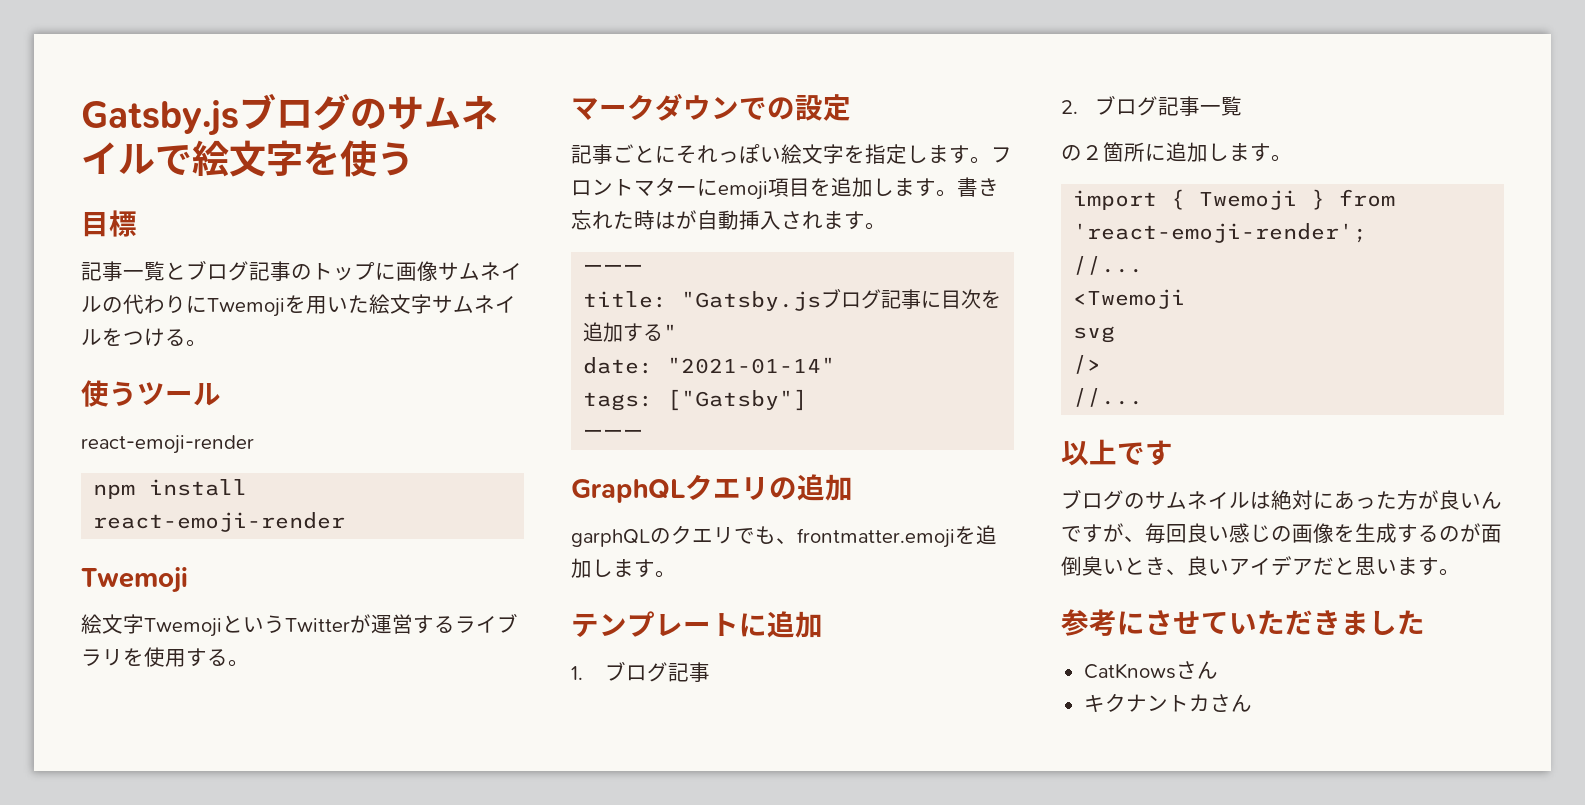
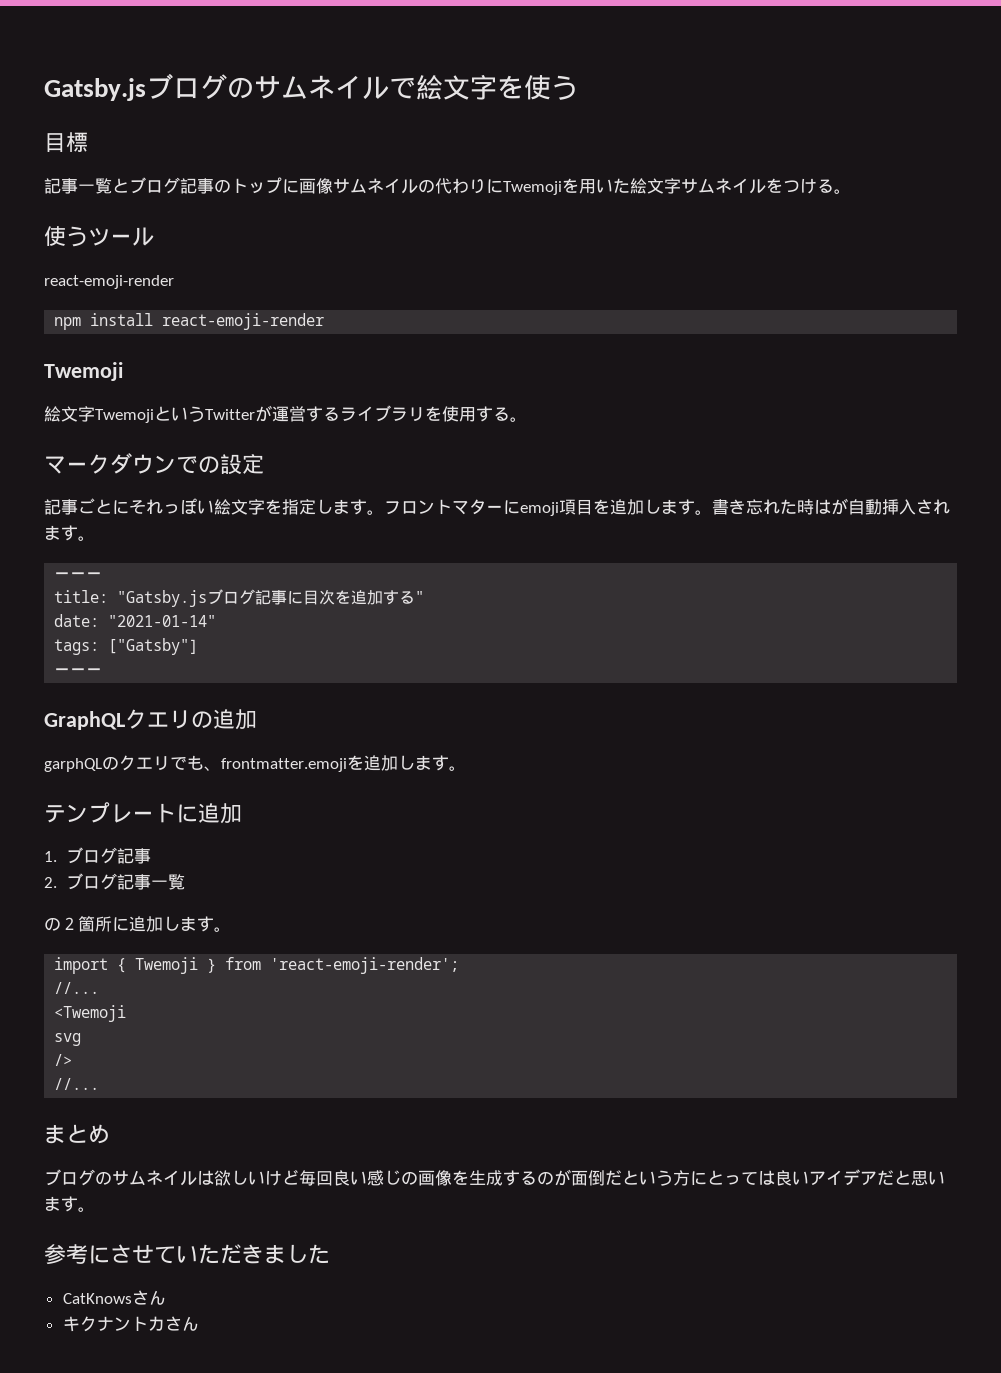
[1061,439,1173,466] 以上です -> [44,1124,110,1144] まとめ
[1271,490,1502,510] [1061,523,1145,543] 絶対にあった方が良いんですが、 -> [214,1169,299,1186] 欲しいけど
[1082,556,1187,576] 臭いとき、 -> [605,1170,775,1186] だという方にとっては

